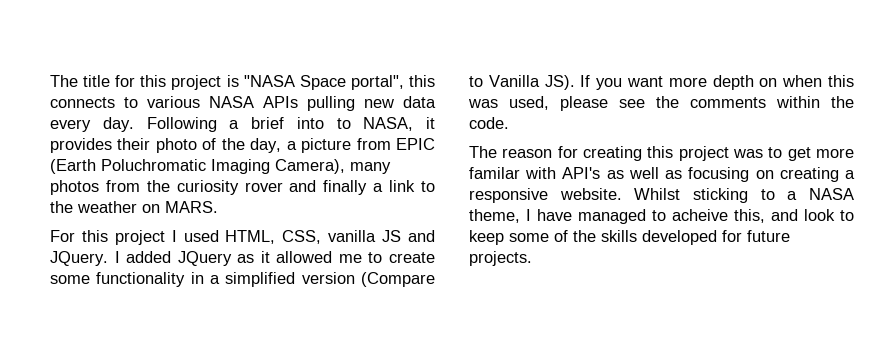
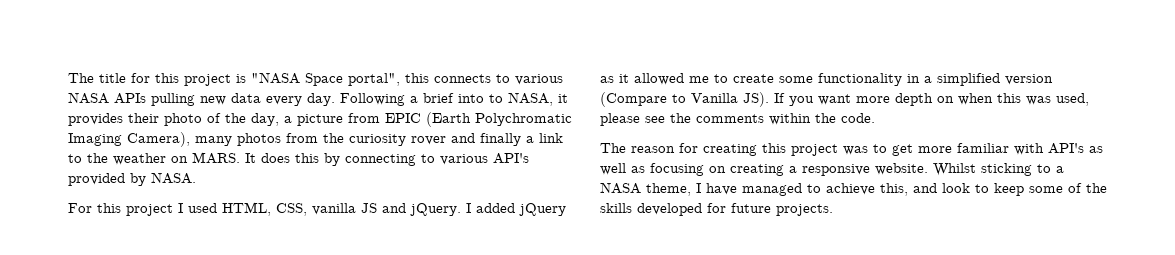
[101,159,206,171] Poluchromatic -> [475,113,572,126] Polychromatic
(218, 207) none -> [245,153,529,166] [68,172,196,186] It does this by connecting to various API's provided by NASA.
[50,251,108,266] JQuery. -> [410,203,461,216] jQuery.
[177,251,232,266] JQuery -> [519,203,566,216] jQuery
[469,167,520,179] familar -> [957,143,1009,153] familiar
[672,209,728,221] acheive -> [826,183,875,195] achieve

